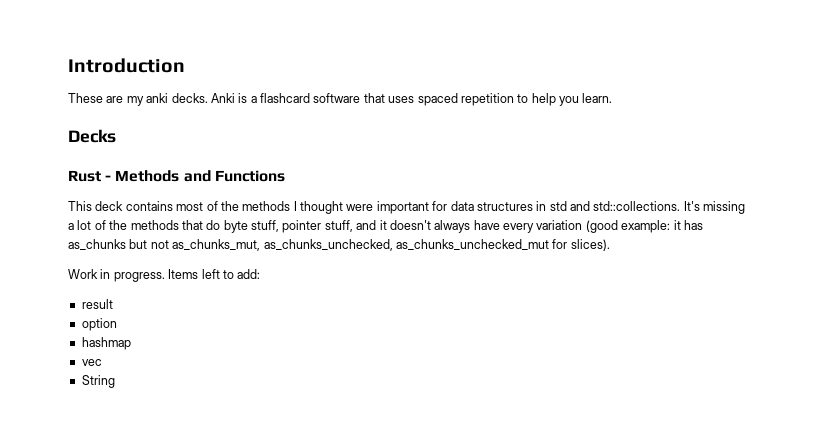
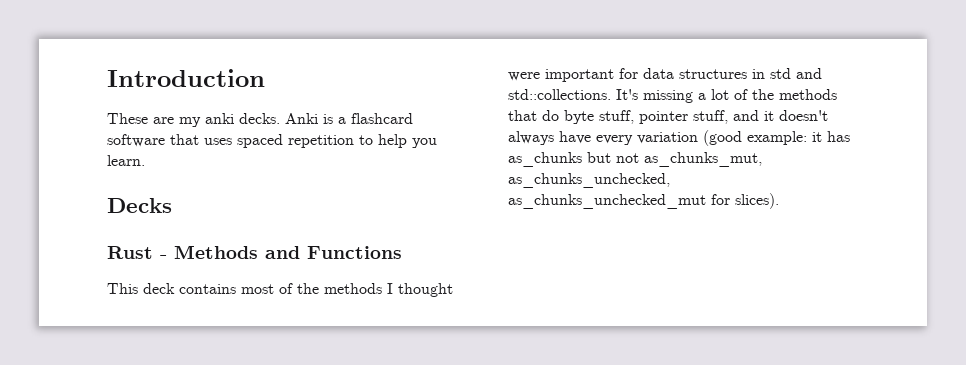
[68,269,261,282] [81,299,113,309] [81,318,117,331] [81,337,131,350] [81,359,102,366] [81,375,115,388] // Work in progress. Items left to add: // result // option // hashmap // vec // String -> (779, 201) none

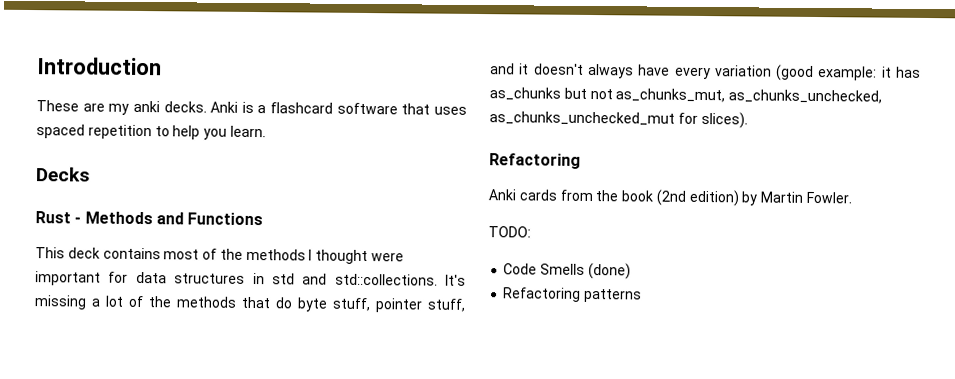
(779, 201) none -> [489,153,581,169] [488,189,853,207] [488,226,531,238] [503,262,631,280] [503,287,643,303] // Refactoring // Anki cards from the book (2nd edition) by Martin Fowler. // TODO: // Code Smells (done) // Refactoring patterns

